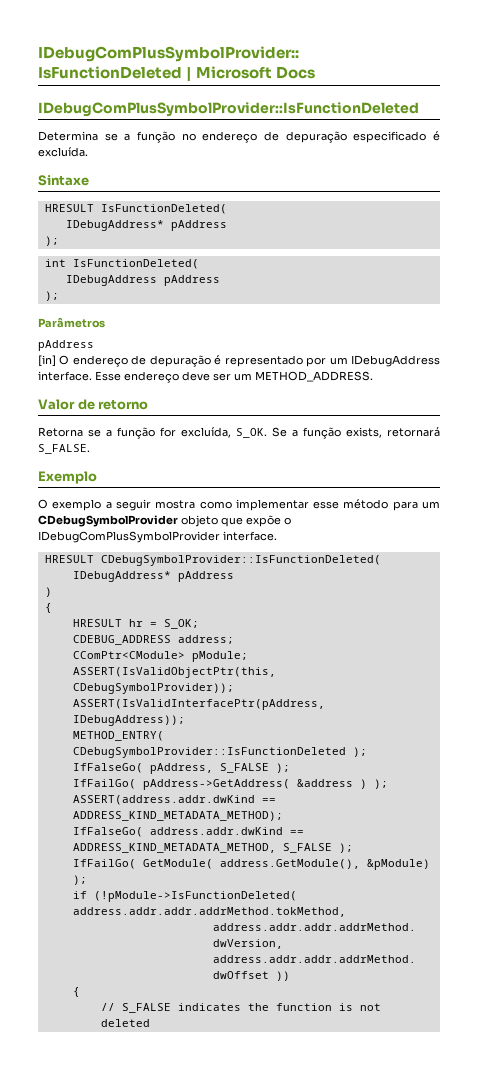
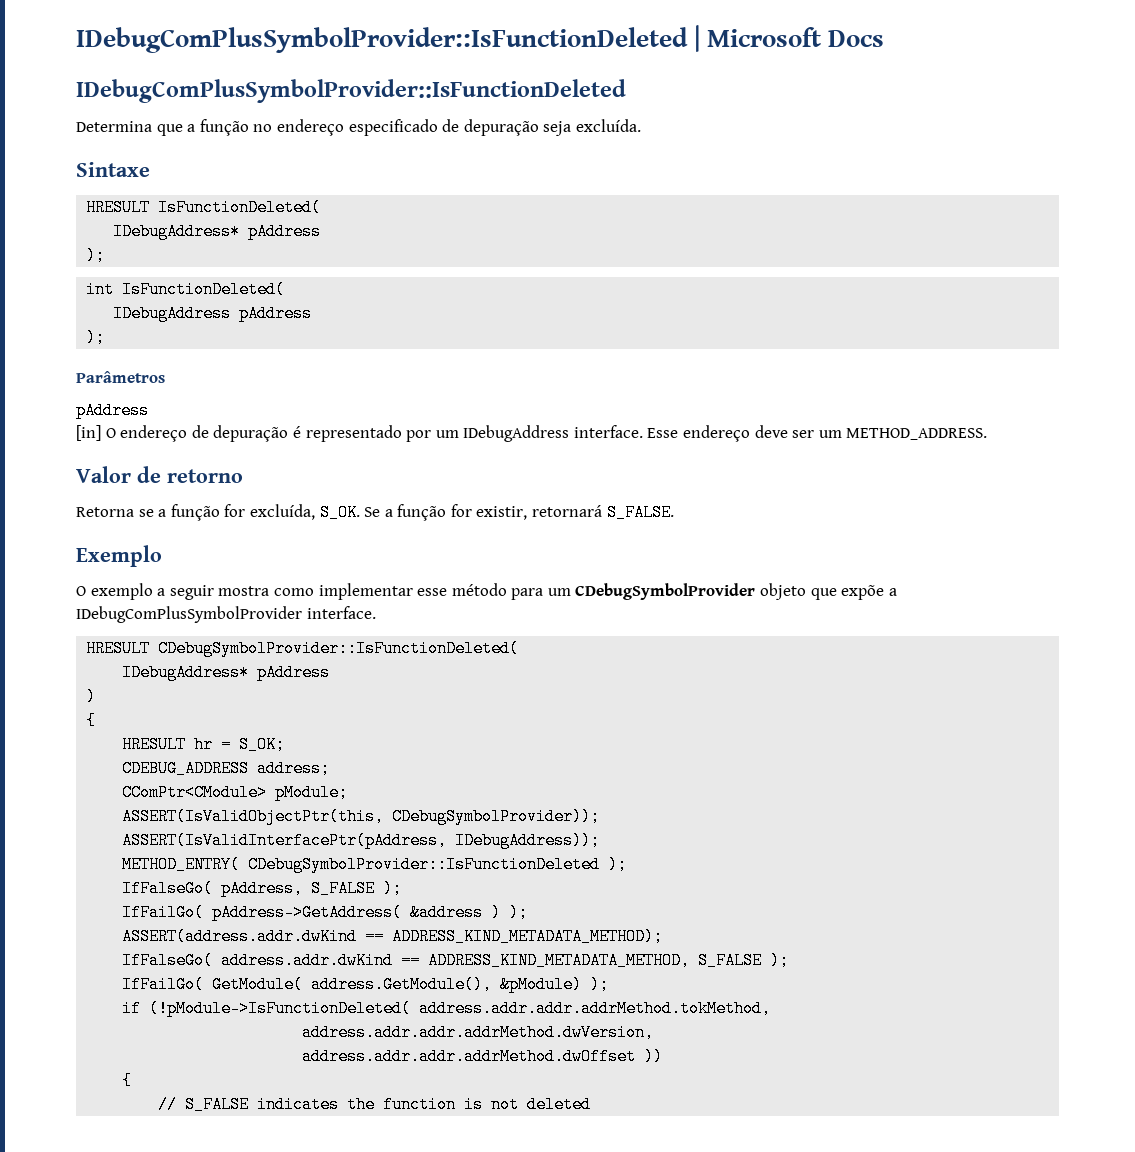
[104,133,118,141] se -> [156,124,183,136] que
[264,131,440,143] de depuração especificado é -> [348,119,572,136] especificado de depuração seja
[346,427,382,438] exists, -> [450,504,528,520] for existir,
[284,517,291,525] o -> [888,588,897,596] a

